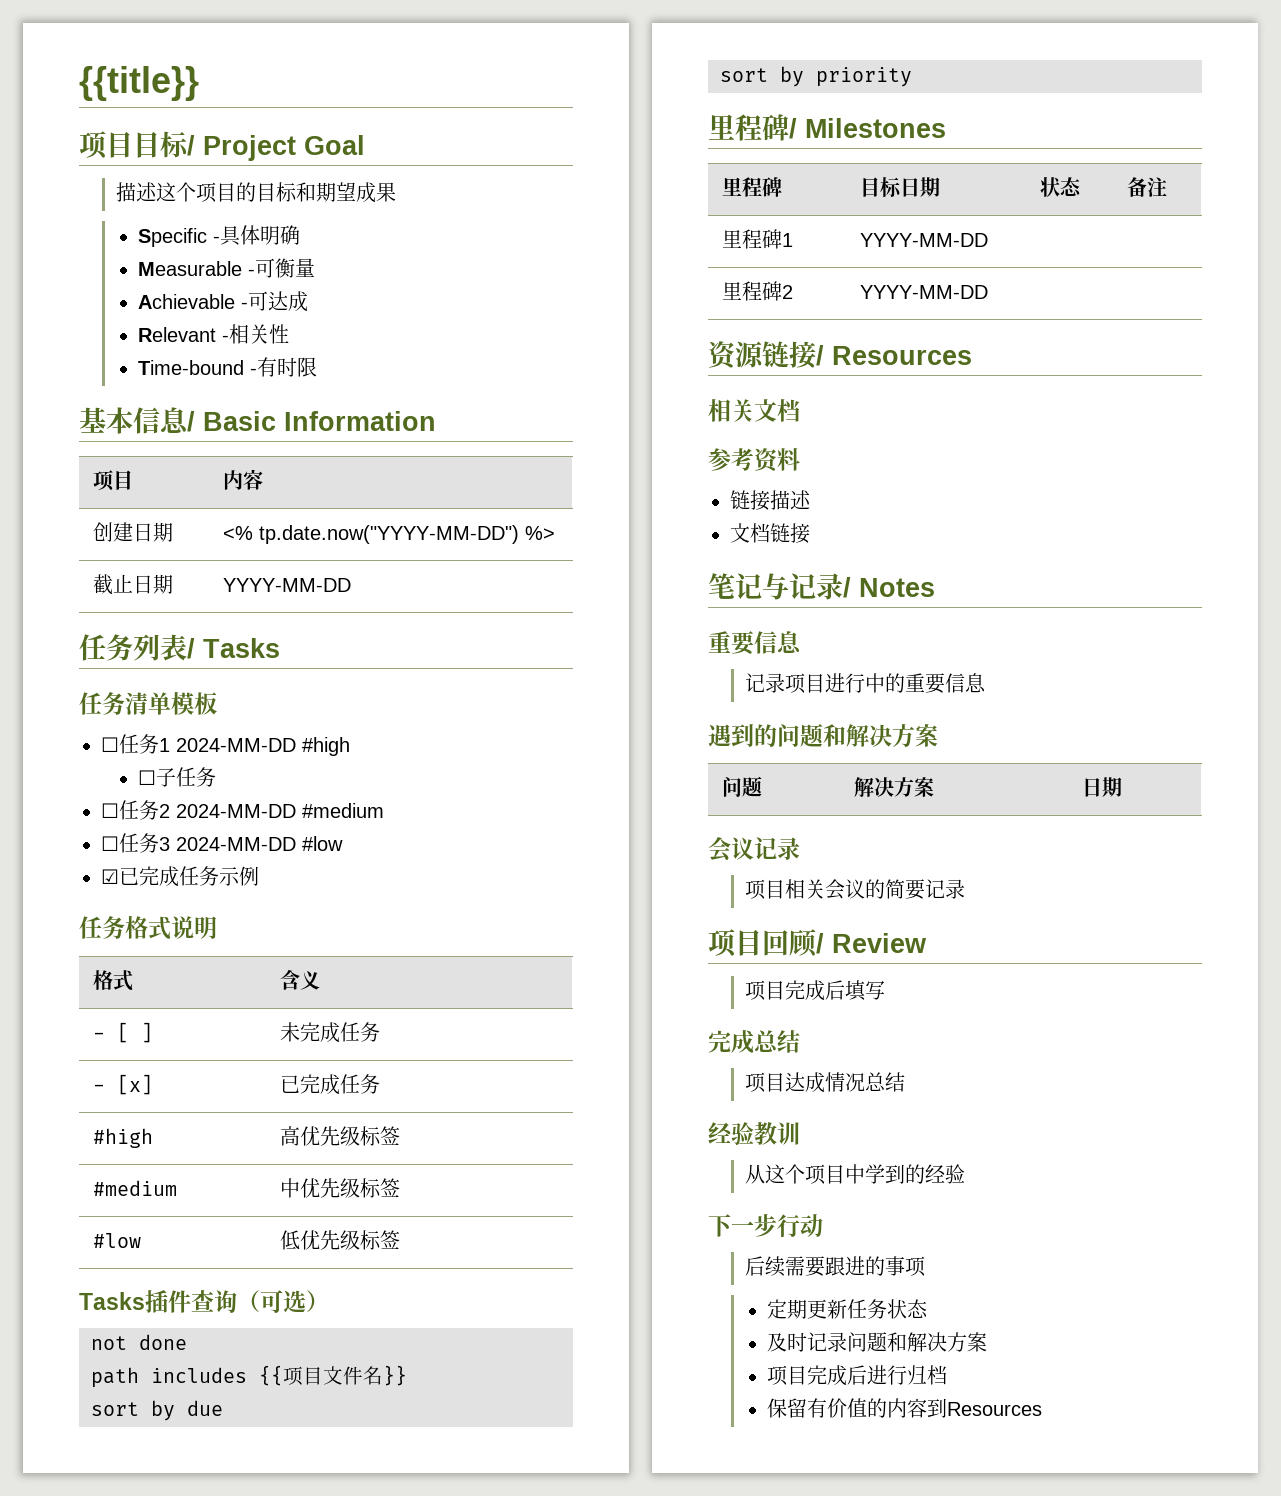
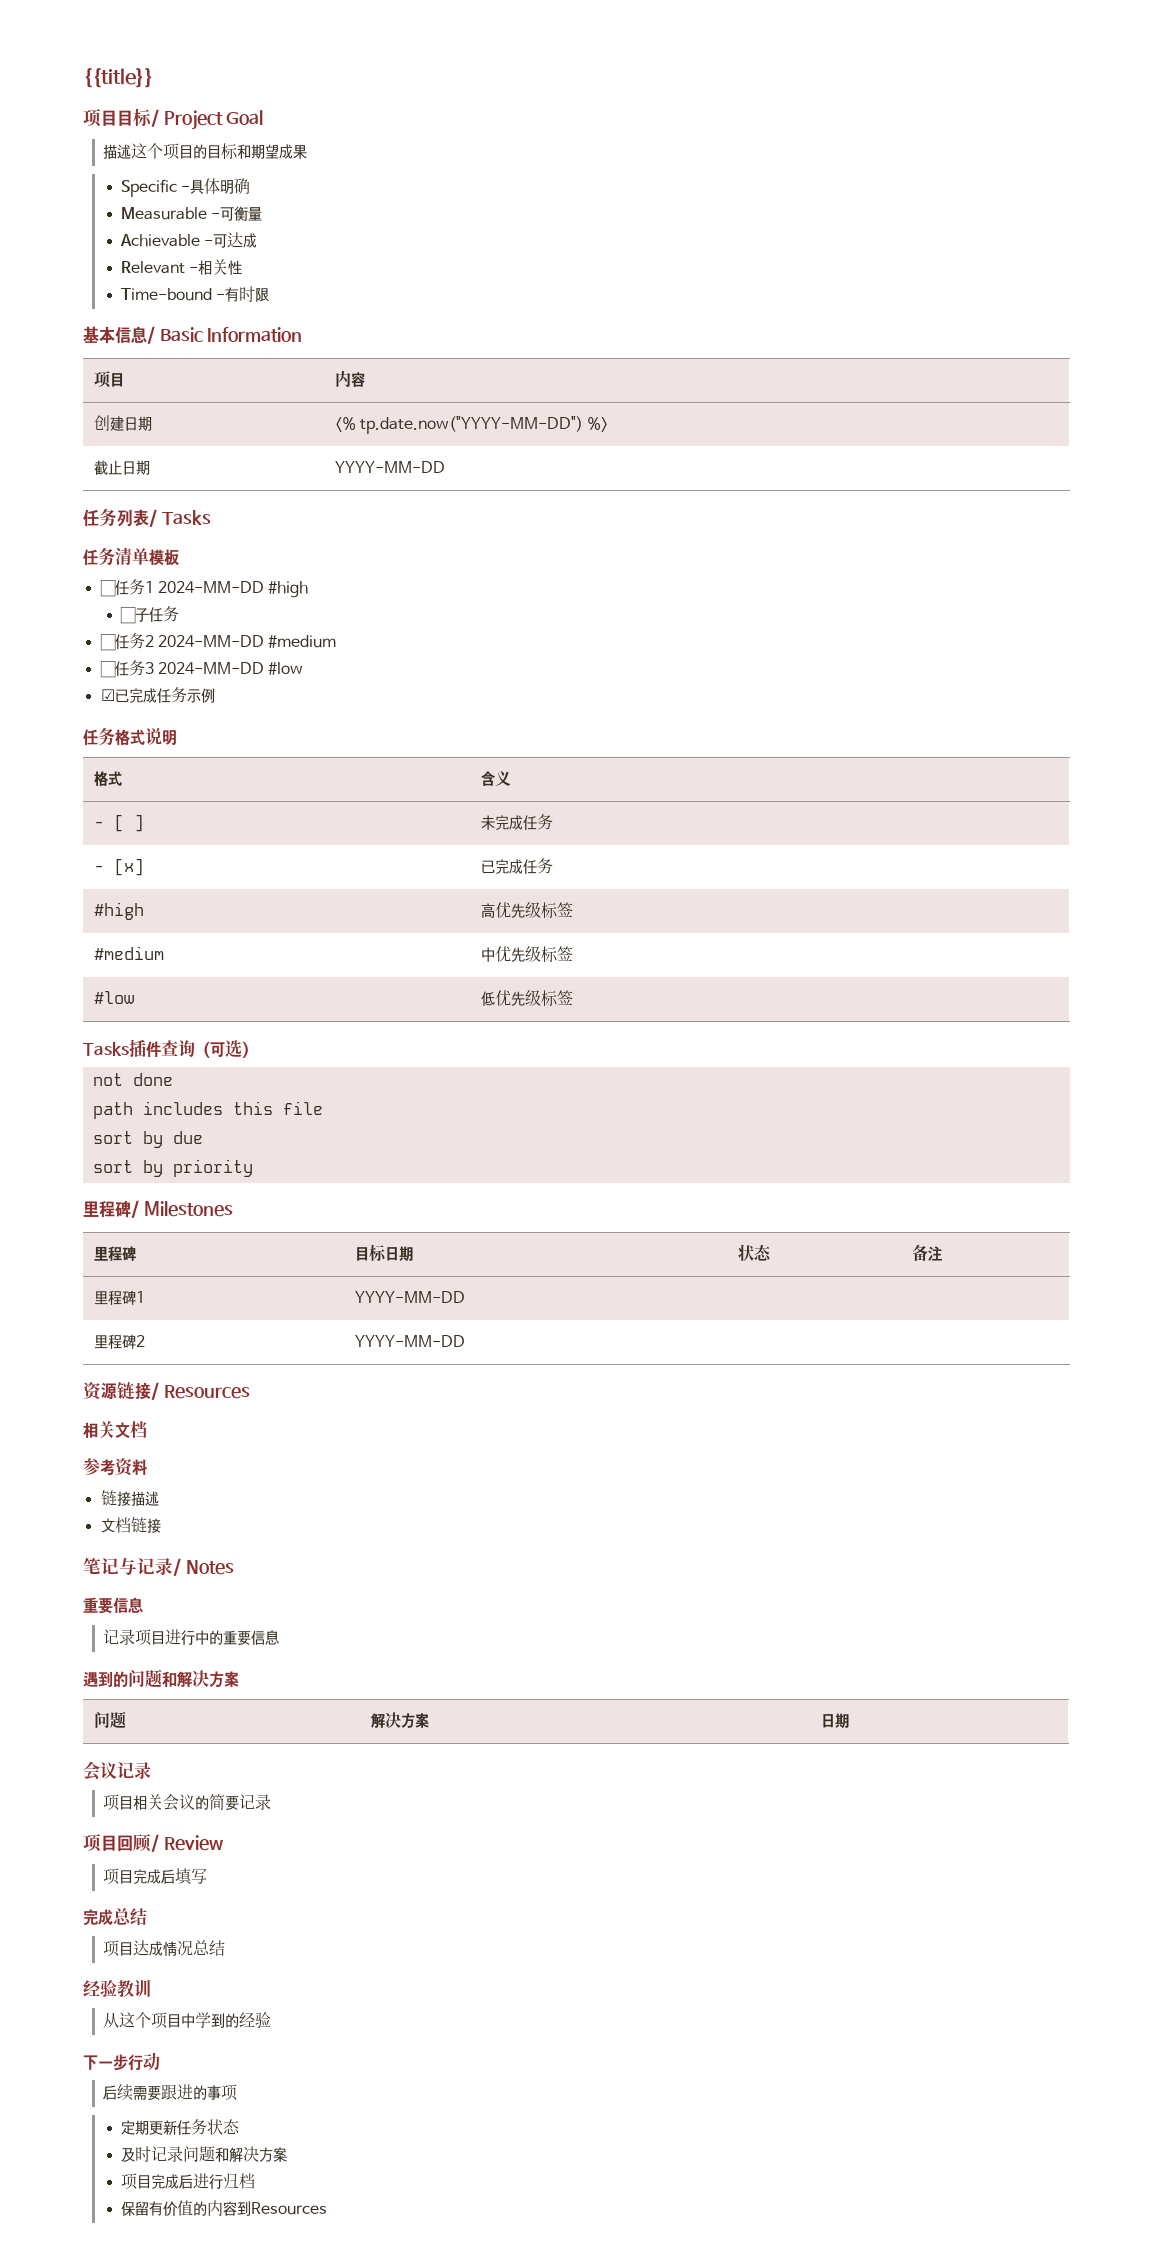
[259,1365,407,1386] {{项目文件名}} -> [232,1101,323,1115] this file

